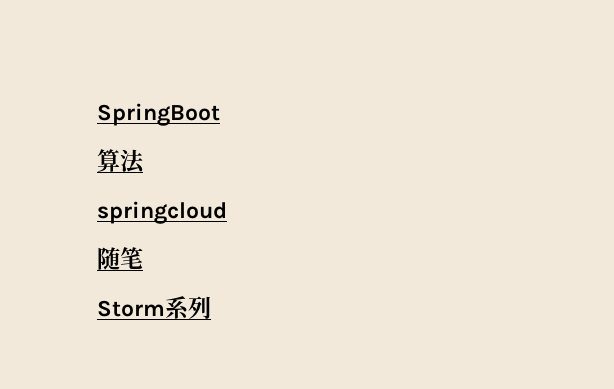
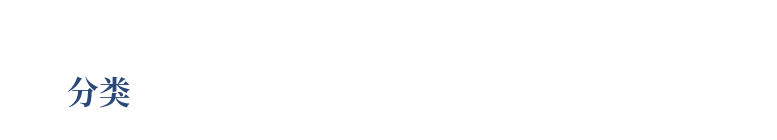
[97,103,220,126] [97,149,145,174] [97,201,227,224] [97,247,143,270] [97,296,211,320] SpringBoot // 算法 // springcloud // 随笔 // Storm系列 -> [67,76,131,108] 分类

